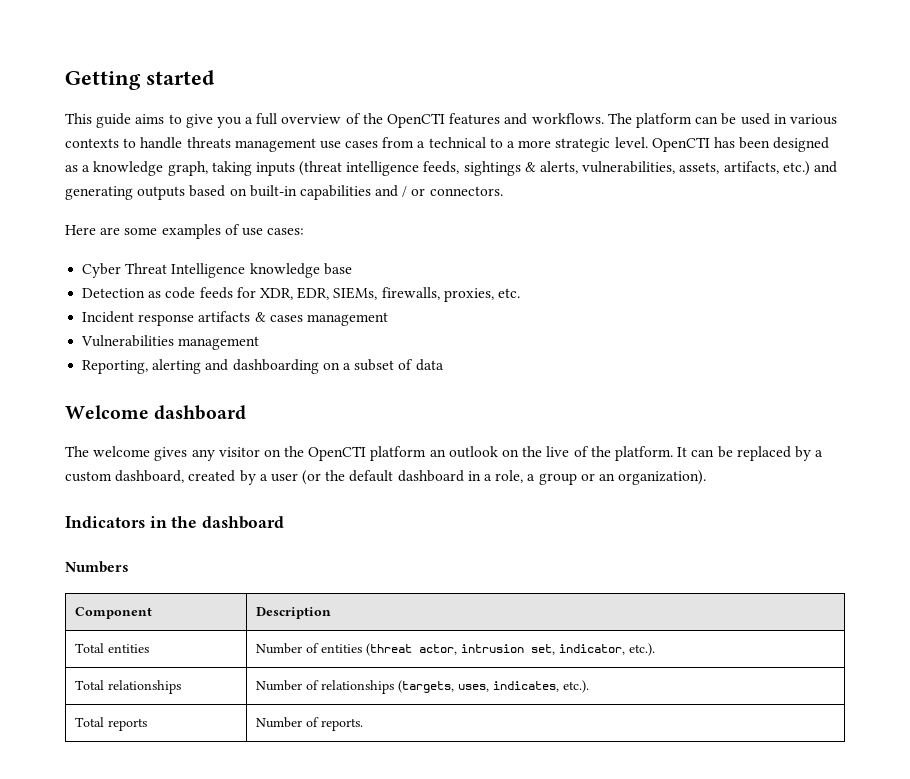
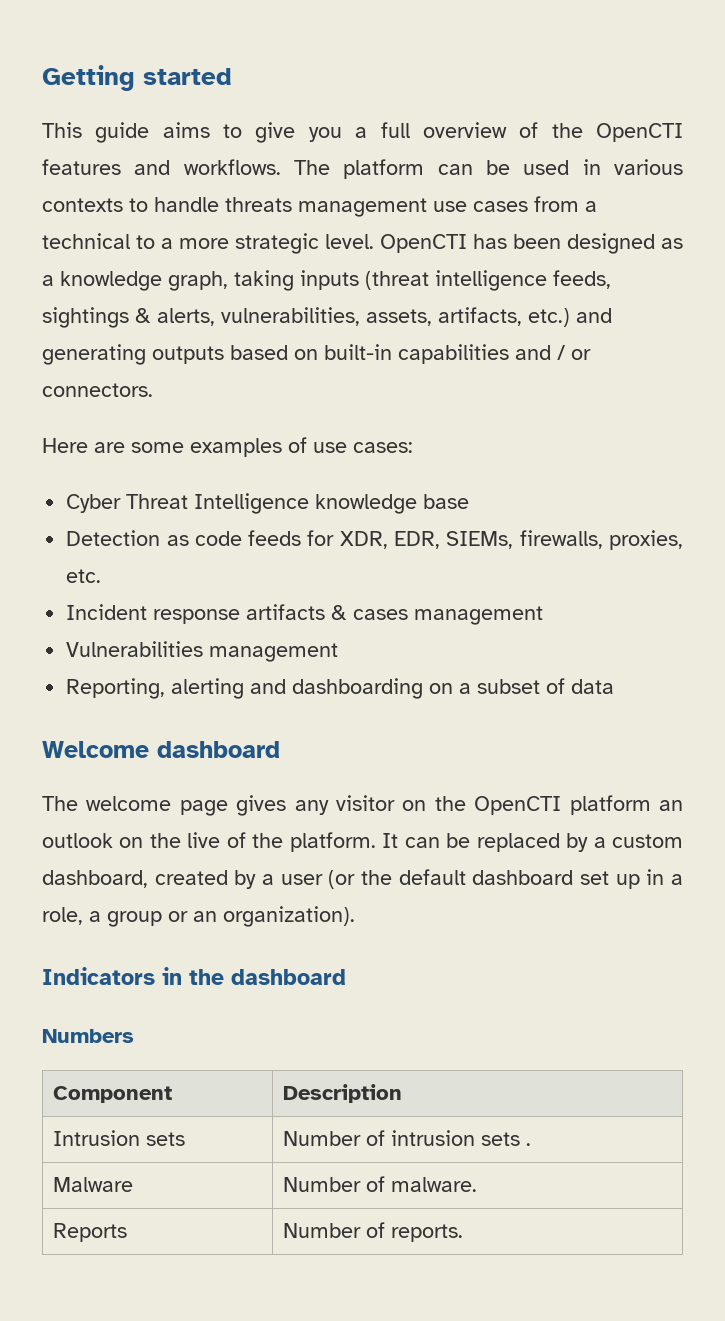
(151, 451) none -> [179,800,228,816] page
(464, 476) none -> [580,871,640,889] set up
[74,643,149,653] [255,643,655,656] [74,680,181,694] [255,680,589,694] [74,717,147,731] Total entities | Number of entities (threat actor, intrusion set, indicator, etc.). // Total relationships | Number of relationships (targets, uses, indicates, etc.). // Total reports -> [52,1130,185,1146] [282,1130,531,1146] [52,1177,133,1192] [282,1176,477,1192] [52,1223,127,1242] Intrusion sets | Number of intrusion sets . // Malware | Number of malware. // Reports

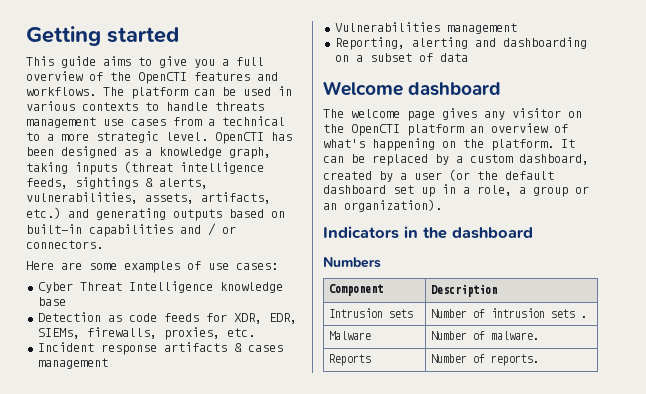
[42,832,246,848] outlook on the live of -> [491,123,568,133] [323,138,456,151] overview of what's happening on

